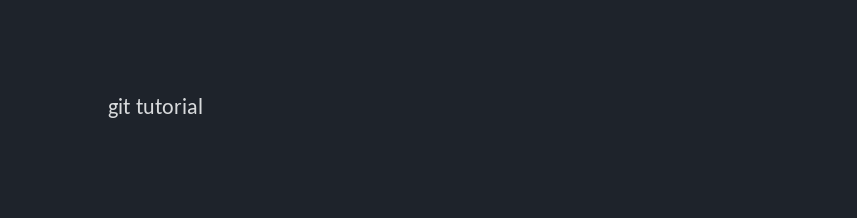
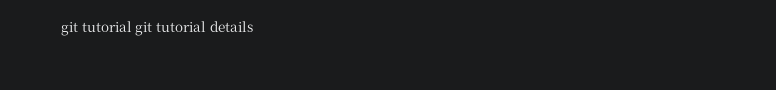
[108,98,203,118] git tutorial -> [61,21,253,36] git tutorial git tutorial details

